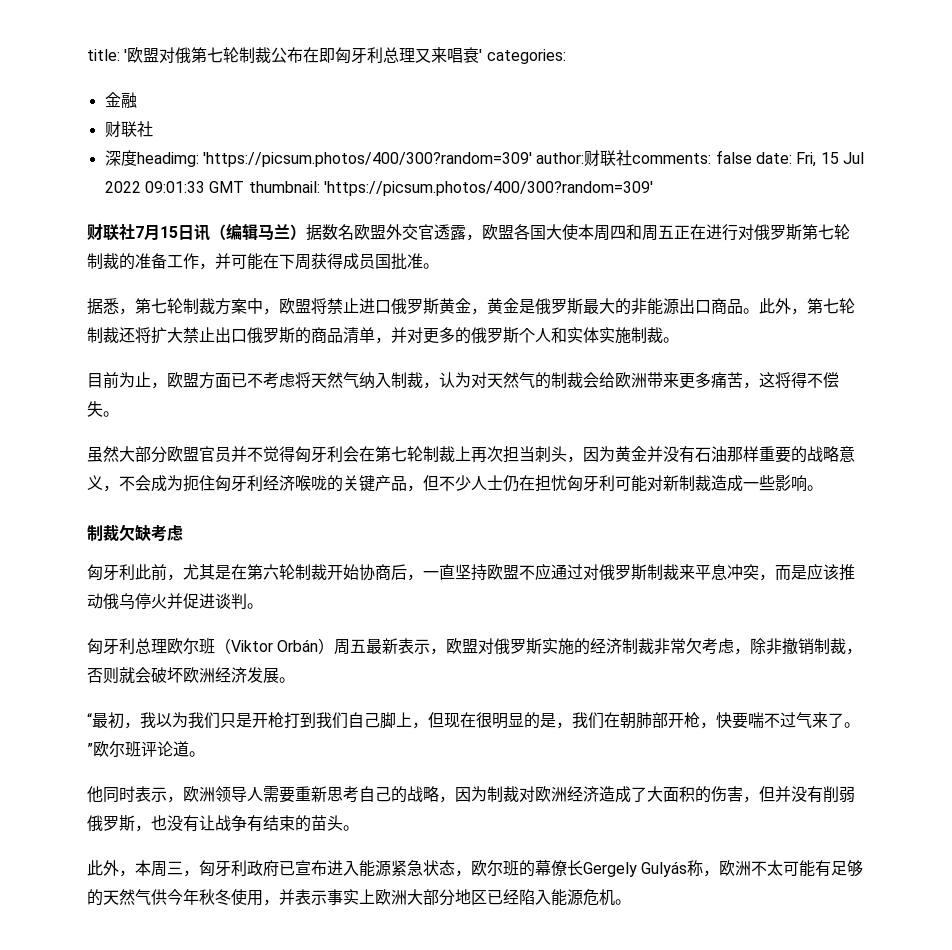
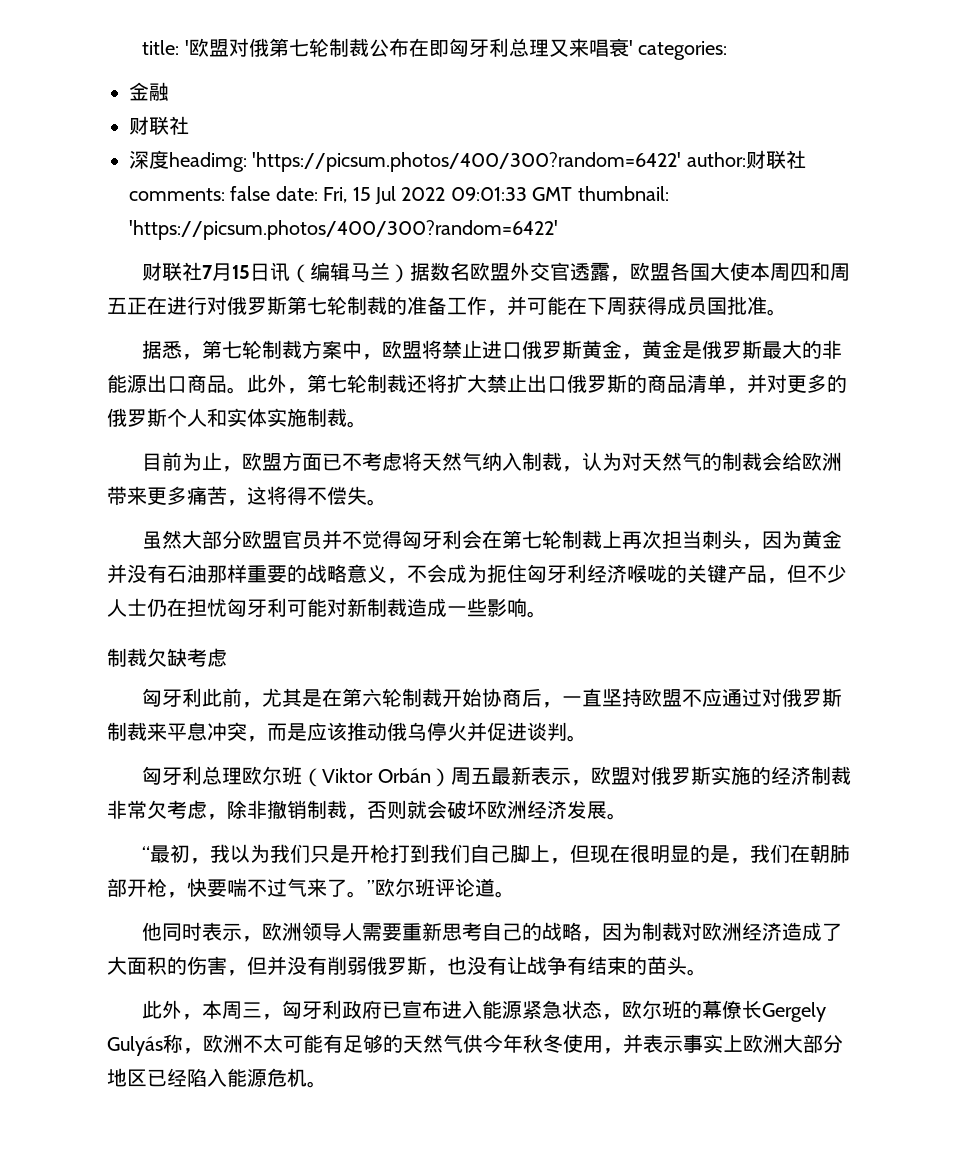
[202,152,532,167] 'https://picsum.photos/400/300?random=309' -> [252,152,682,172] 'https://picsum.photos/400/300?random=6422'
[323,181,653,196] 'https://picsum.photos/400/300?random=309' -> [129,220,558,240] 'https://picsum.photos/400/300?random=6422'

